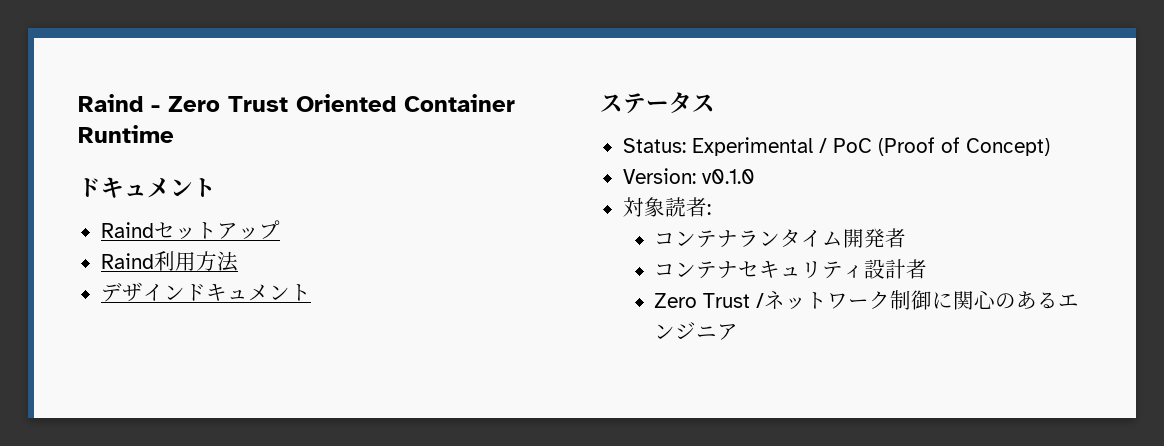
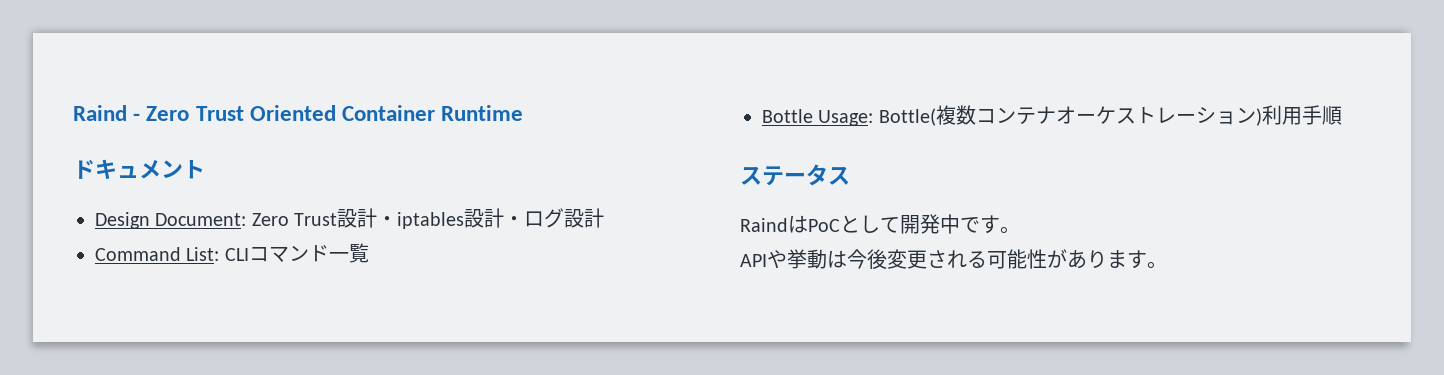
[100,220,280,240] [100,251,238,272] [100,282,311,302] [600,92,715,114] [622,137,1050,156] [622,168,755,184] [622,197,711,217] [654,228,907,248] [654,259,928,279] [654,290,1080,310] [654,322,739,340] Raindセットアップ // Raind利用方法 // デザインドキュメント // ステータス // Status: Experimental / PoC (Proof of Concept) // Version: v0.1.0 // 対象読者: // コンテナランタイム開発者 // コンテナセキュリティ設計者 // Zero Trust /ネットワーク制御に関心のあるエンジニア -> [95,208,605,229] [95,243,369,263] [762,105,1342,126] [740,164,850,186] [740,214,1020,234] [740,249,1167,269] Design Document: Zero Trust設計・iptables設計・ログ設計 // Command List: CLIコマンド一覧 // Bottle Usage: Bottle(複数コンテナオーケストレーション)利用手順 // ステータス // RaindはPoCとして開発中です。 // APIや挙動は今後変更される可能性があります。

